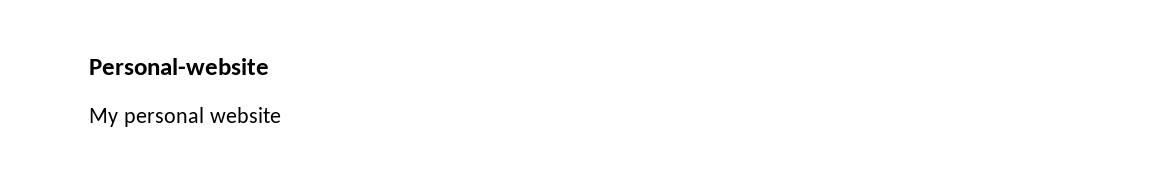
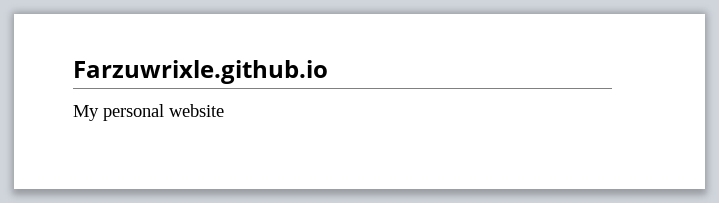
[89,58,269,75] Personal-website -> [73,60,328,84] Farzuwrixle.github.io

